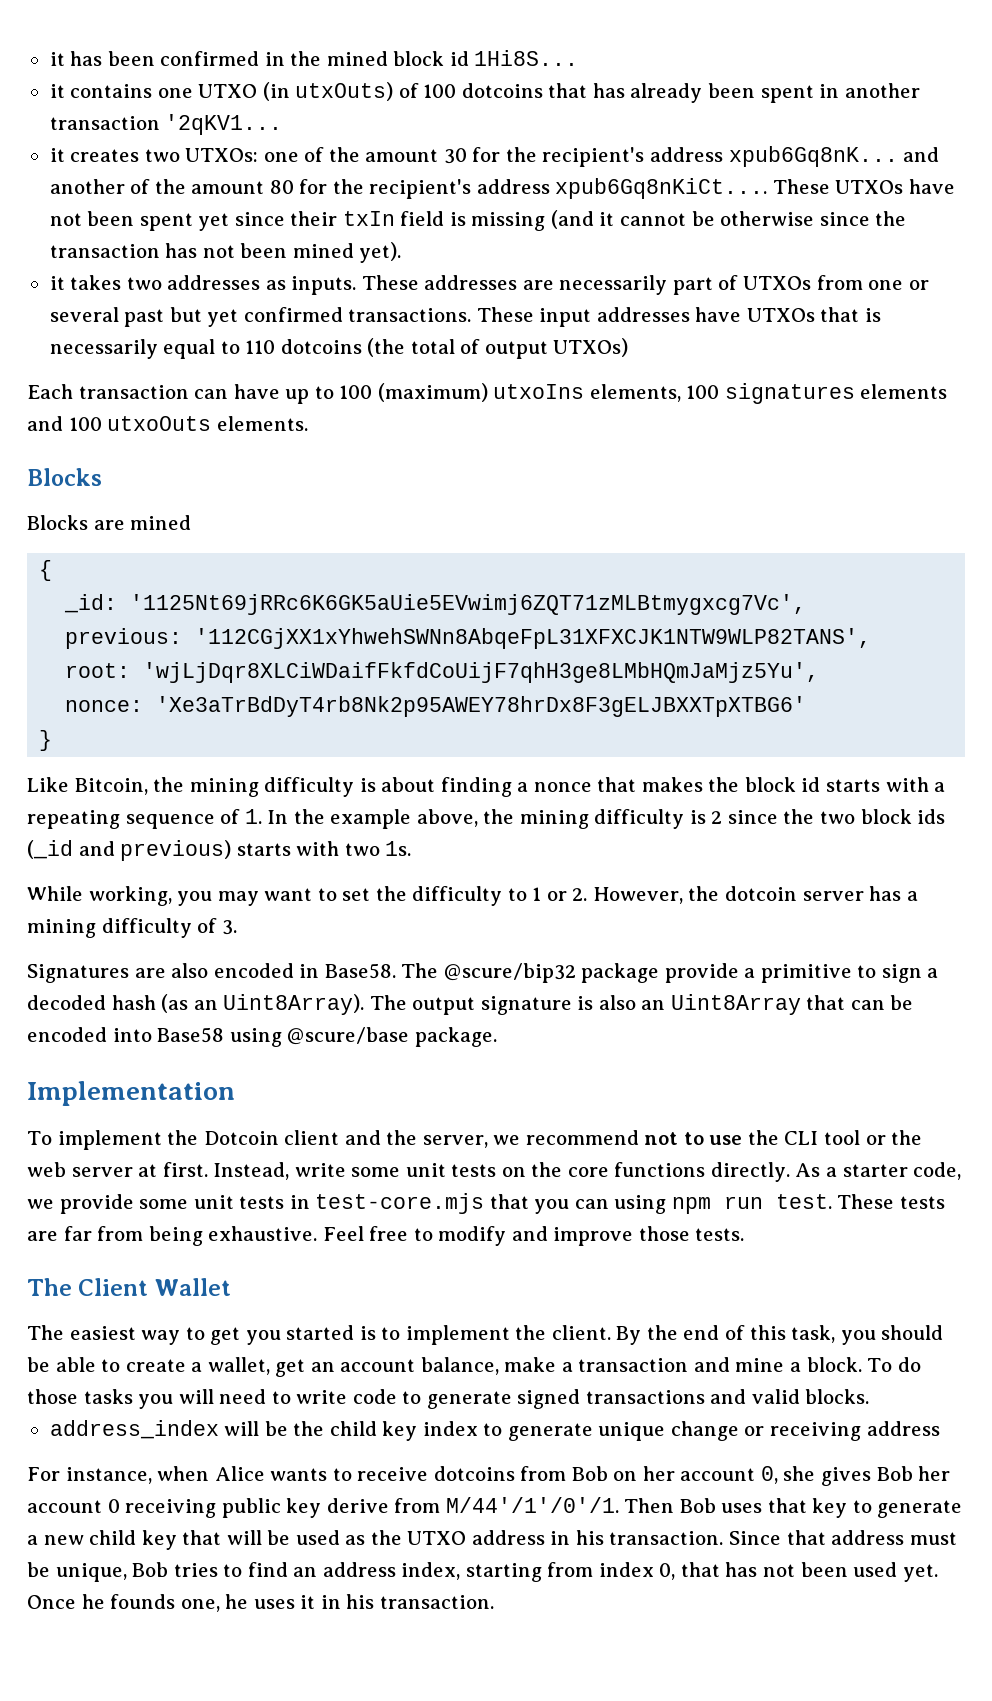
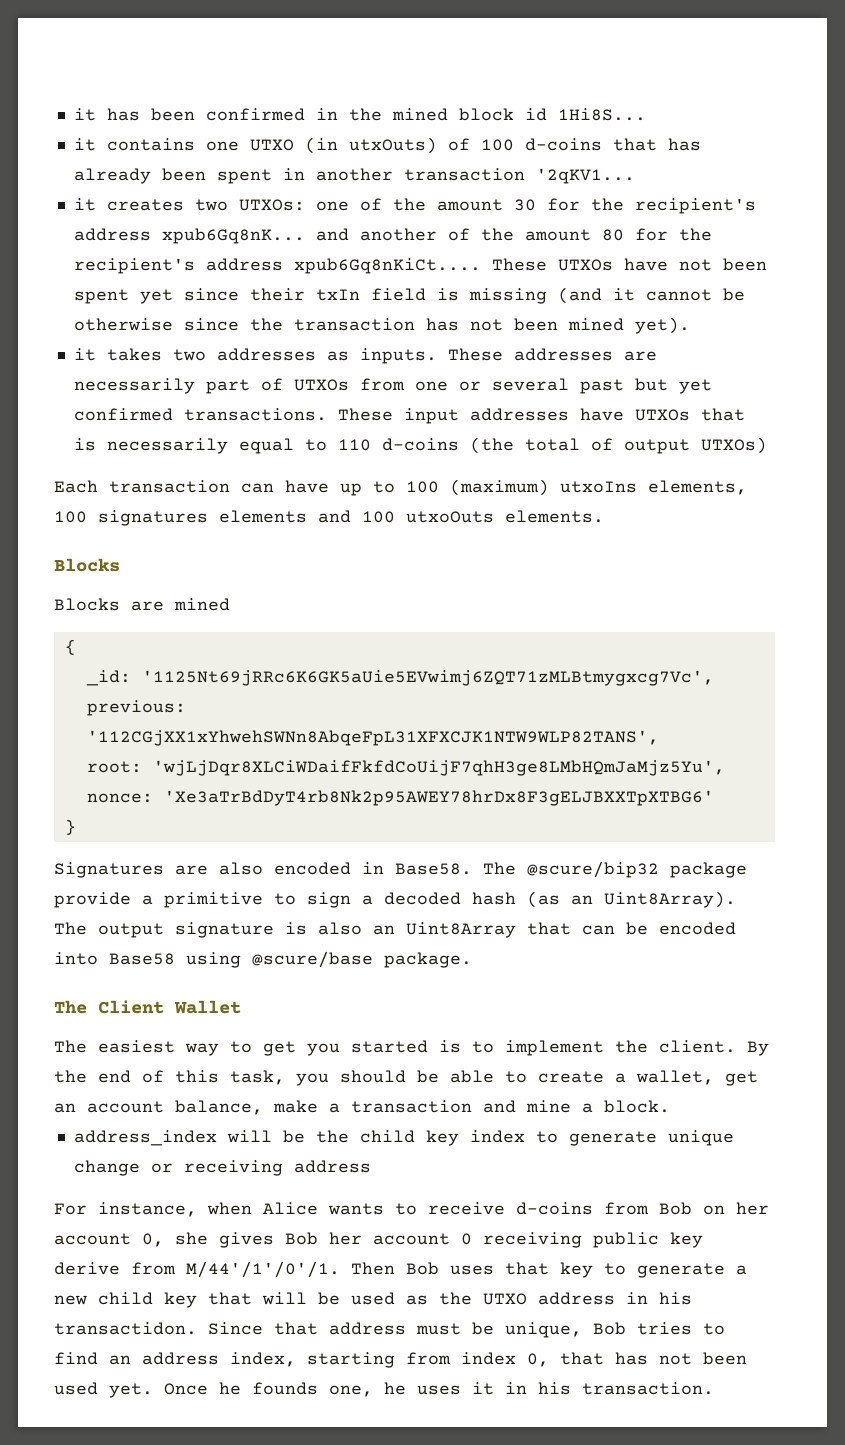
[461,83,543,98] dotcoins -> [524,138,602,151] d-coins
[280,339,362,354] dotcoins -> [381,438,459,451] d-coins
[27,777,946,797] [27,809,946,829] [27,840,412,861] [27,886,918,906] [27,918,237,938] // Like Bitcoin, the mining difficulty is about finding a nonce that makes the block id starts with a repeating sequence of 1. In the example above, the mining difficulty is 2 since the two block ids (_id and previous) starts with two 1s. // While working, you may want to set the difficulty to 1 or 2. However, the dotcoin server has a mining difficulty of 3. -> (76, 827) none
[27,1081,235,1106] [27,1130,923,1150] [27,1162,962,1182] [27,1193,945,1214] [27,1226,745,1246] // Implementation // To implement the Dotcoin client and the server, we recommend not to use the CLI tool or the web server at first. Instead, write some unit tests on the core functions directly. As a starter code, we provide some unit tests in test-core.mjs that you can using npm run test. These tests are far from being exhaustive. Feel free to modify and improve those tests. -> (472, 960) none
[867,1357,921,1372] [27,1389,870,1409] To do those tasks you will need to write code to generate signed transactions and valid blocks. -> (670, 1106) none
[433,1466,515,1481] dotcoins -> [516,1202,593,1215] d-coins
[609,1531,724,1545] transaction. -> [54,1322,197,1335] transactidon.

